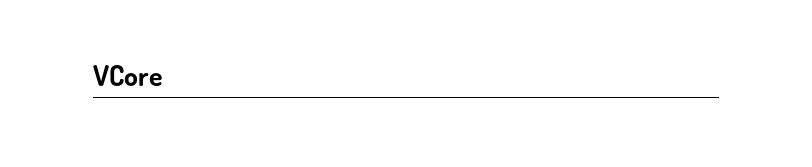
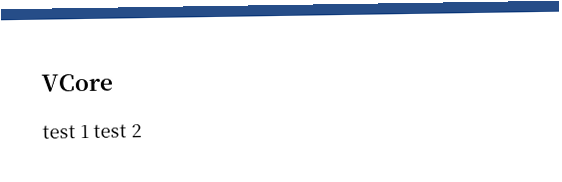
(163, 75) none -> [42,124,142,139] // test 1 test 2

